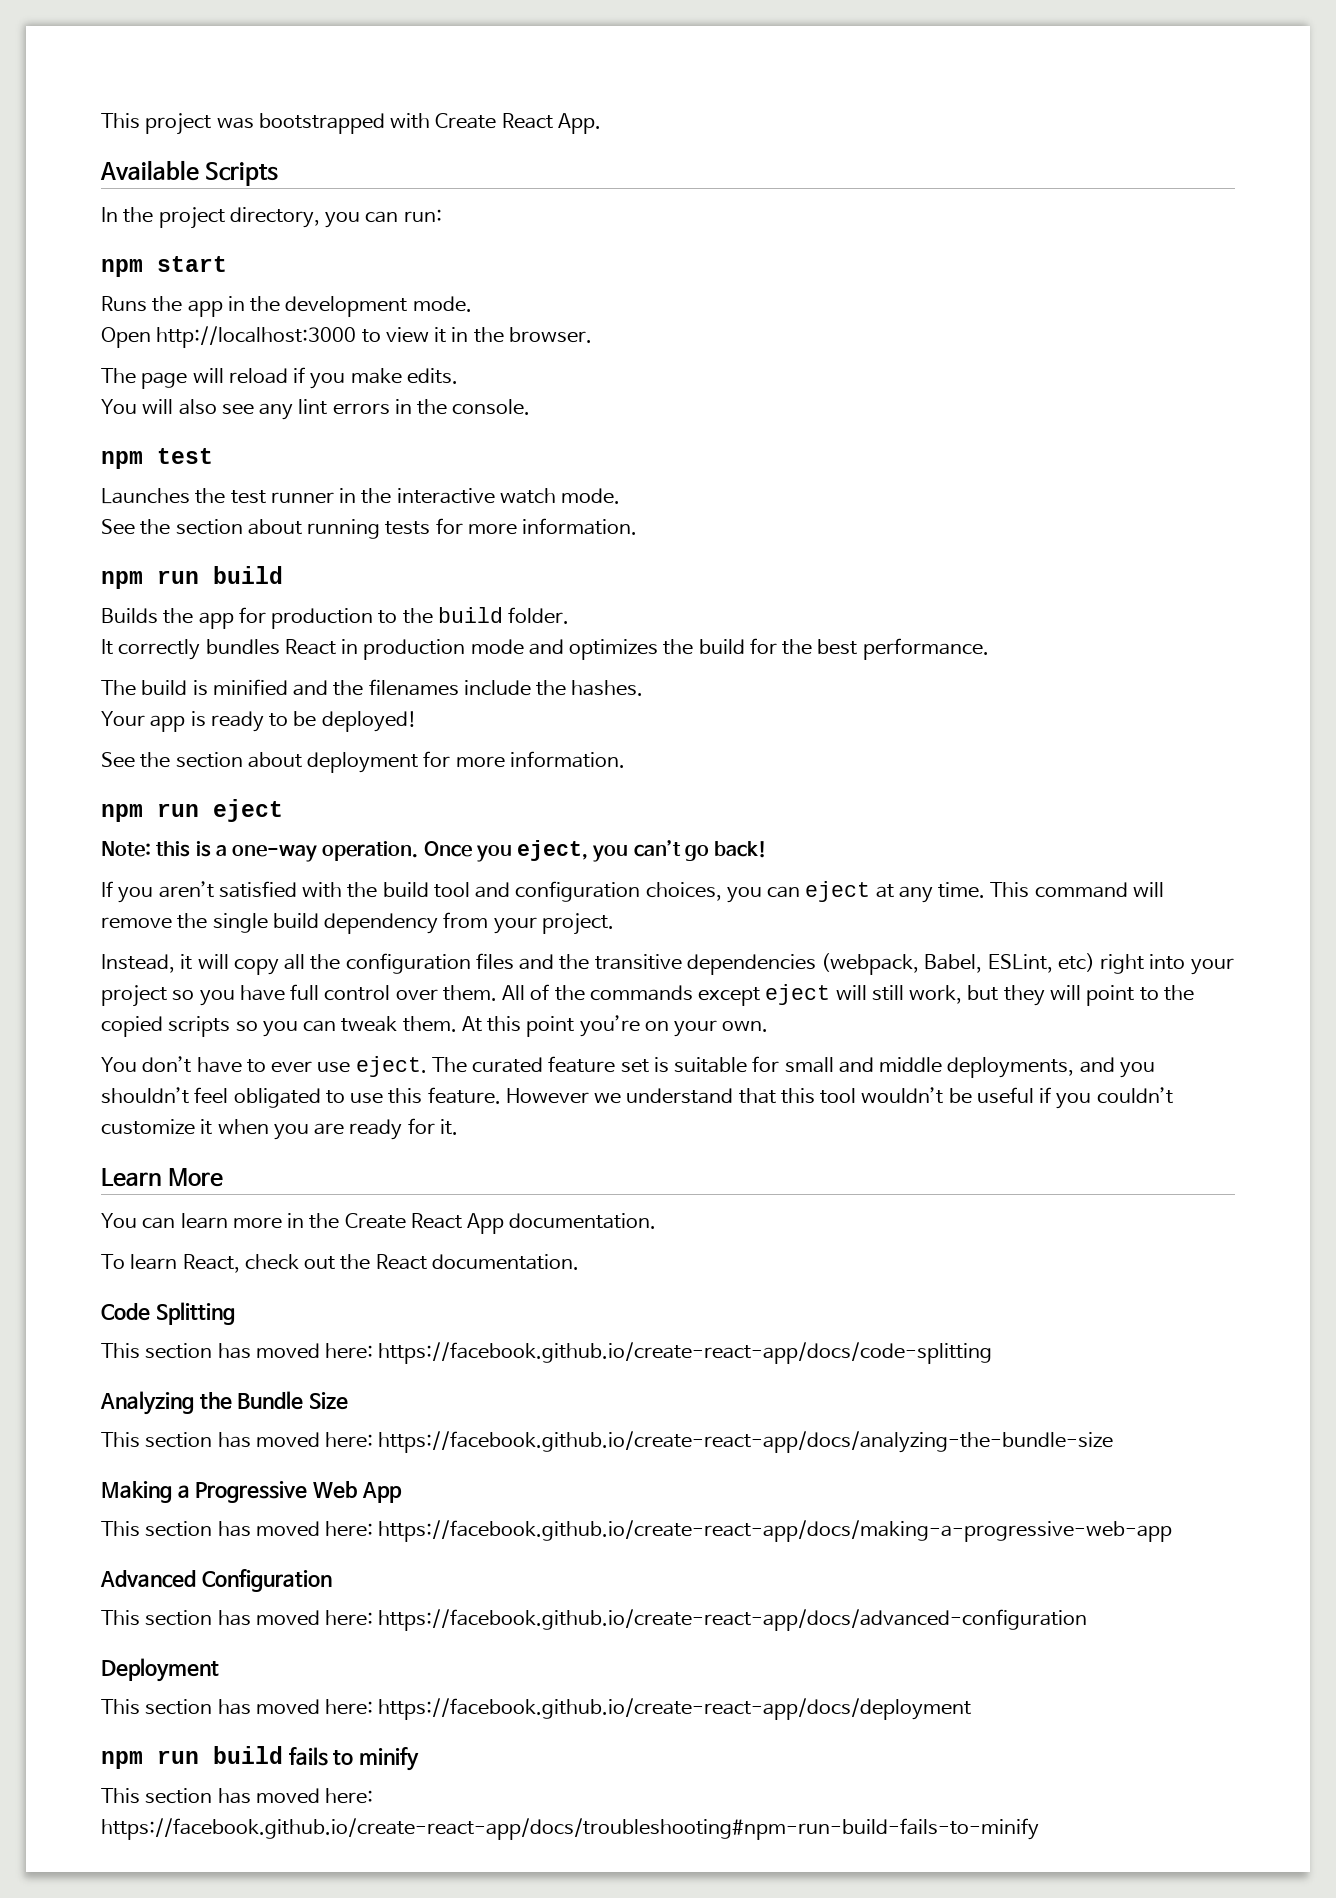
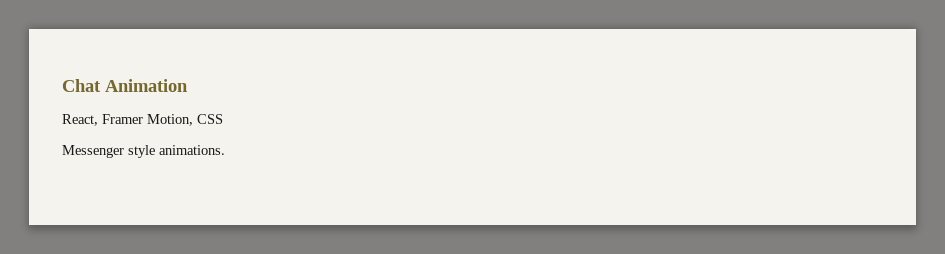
[101,113,601,135] [100,160,279,186] [101,207,442,229] [101,256,227,277] [101,296,472,317] [101,326,592,348] [101,367,458,389] [101,399,531,420] [101,448,213,469] [101,488,621,504] [101,518,638,539] [101,566,283,589] [101,607,570,629] [101,638,989,660] [101,679,644,696] [101,711,417,732] [101,751,625,773] [101,799,283,822] [101,840,768,862] [101,881,1164,903] [101,912,614,935] [101,953,1234,975] [101,984,1194,1007] [101,1015,769,1037] [101,1056,1155,1078] [101,1087,1173,1109] [101,1118,458,1140] [101,1168,224,1187] [101,1213,657,1234] [101,1254,579,1273] [101,1302,235,1325] [101,1342,993,1364] [100,1391,348,1415] [101,1431,1114,1453] [101,1481,402,1503] [101,1520,1173,1542] [100,1569,332,1592] [101,1609,1088,1631] [101,1658,219,1682] [101,1698,972,1720] [101,1746,420,1771] [101,1788,374,1804] [101,1818,1039,1840] This project was bootstrapped with Create React App. // Available Scripts // In the project directory, you can run: // npm start // Runs the app in the development mode. // Open http://localhost:3000 to view it in the browser. // The page will reload if you make edits. // You will also see any lint errors in the console. // npm test // Launches the test runner in the interactive watch mode. // See the section about running tests for more information. // npm run build // Builds the app for production to the build folder. // It correctly bundles React in production mode and optimizes the build for the best performance. // The build is minified and the filenames include the hashes. // Your app is ready to be deployed! // See the section about deployment for more information. // npm run eject // Note: this is a one-way operation. Once you eject, you can’t go back! // If you aren’t satisfied with the build tool and configuration choices, you can eject at any time. This command will remove the single build dependency from your project. // Instead, it will copy all the configuration files and the transitive dependencies (webpack, Babel, ESLint, etc) right into your project so you have full control over them. All of the commands except eject will still work, but they will point to the copied scripts so you can tweak them. At this point you’re on your own. // You don’t have to ever use eject. The curated feature set is suitable for small and middle deployments, and you shouldn’t feel obligated to use this feature. However we understand that this tool wouldn’t be useful if you couldn’t customize it when you are ready for it. // Learn More // You can learn more in the Create React App documentation. // To learn React, check out the React documentation. // Code Splitting // This section has moved here: https://facebook.github.io/create-react-app/docs/code-splitting // Analyzing the Bundle Size // This section has moved here: https://facebook.github.io/create-react-app/docs/analyzing-the-bundle-size // Making a Progressive Web App // This section has moved here: https://facebook.github.io/create-react-app/docs/making-a-progressive-web-app // Advanced Configuration // This section has moved here: https://facebook.github.io/create-react-app/docs/advanced-configuration // Deployment // This section has moved here: https://facebook.github.io/create-react-app/docs/deployment // npm run build fails to minify // This section has moved here: https://facebook.github.io/create-react-app/docs/troubleshooting#npm-run-build-fails-to-minify -> [62,79,188,92] [62,114,223,126] [62,145,225,158] Chat Animation // React, Framer Motion, CSS // Messenger style animations.

